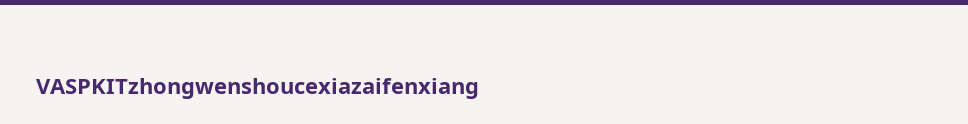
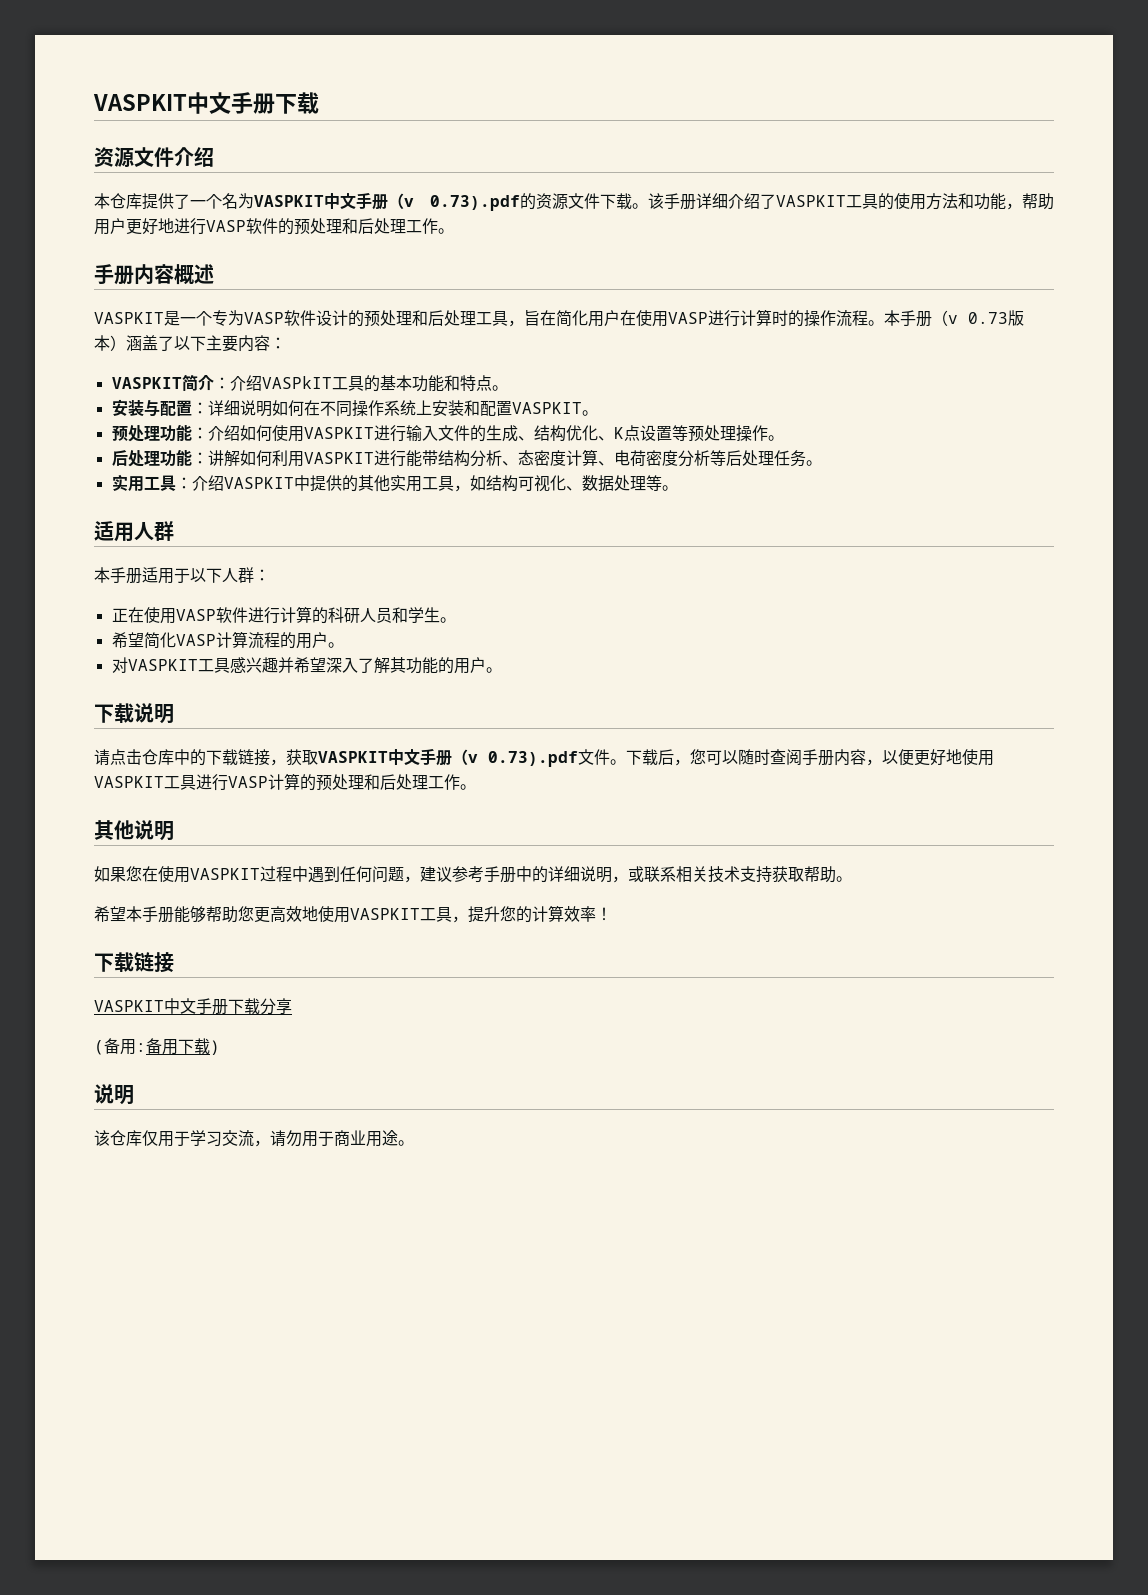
[36,78,479,99] VASPKITzhongwenshoucexiazaifenxiang -> [93,92,319,114] [94,147,214,168] [94,192,1054,211] [94,218,454,235] [94,264,214,285] [94,309,1024,327] [94,335,286,352] [111,374,508,392] [111,399,598,417] [111,424,784,442] [111,449,822,467] [111,474,678,492] [94,521,174,542] [94,567,270,584] [111,606,456,624] [111,631,344,649] [111,657,502,674] [94,703,174,724] [94,748,994,767] [94,773,476,791] [94,820,174,841] [94,866,852,883] [94,905,612,923] [94,952,174,973] [94,998,292,1015] [94,1038,220,1055] [94,1084,134,1105] [94,1130,414,1147] VASPKIT中文手册下载 // 资源文件介绍 // 本仓库提供了一个名为VASPKIT中文手册（v 0.73).pdf的资源文件下载。该手册详细介绍了VASPKIT工具的使用方法和功能，帮助用户更好地进行VASP软件的预处理和后处理工作。 // 手册内容概述 // VASPKIT是一个专为VASP软件设计的预处理和后处理工具，旨在简化用户在使用VASP进行计算时的操作流程。本手册（v 0.73版本）涵盖了以下主要内容： // VASPKIT简介：介绍VASPkIT工具的基本功能和特点。 // 安装与配置：详细说明如何在不同操作系统上安装和配置VASPKIT。 // 预处理功能：介绍如何使用VASPKIT进行输入文件的生成、结构优化、K点设置等预处理操作。 // 后处理功能：讲解如何利用VASPKIT进行能带结构分析、态密度计算、电荷密度分析等后处理任务。 // 实用工具：介绍VASPKIT中提供的其他实用工具，如结构可视化、数据处理等。 // 适用人群 // 本手册适用于以下人群： // 正在使用VASP软件进行计算的科研人员和学生。 // 希望简化VASP计算流程的用户。 // 对VASPKIT工具感兴趣并希望深入了解其功能的用户。 // 下载说明 // 请点击仓库中的下载链接，获取VASPKIT中文手册（v 0.73).pdf文件。下载后，您可以随时查阅手册内容，以便更好地使用VASPKIT工具进行VASP计算的预处理和后处理工作。 // 其他说明 // 如果您在使用VASPKIT过程中遇到任何问题，建议参考手册中的详细说明，或联系相关技术支持获取帮助。 // 希望本手册能够帮助您更高效地使用VASPKIT工具，提升您的计算效率！ // 下载链接 // VASPKIT中文手册下载分享 // (备用:备用下载) // 说明 // 该仓库仅用于学习交流，请勿用于商业用途。

